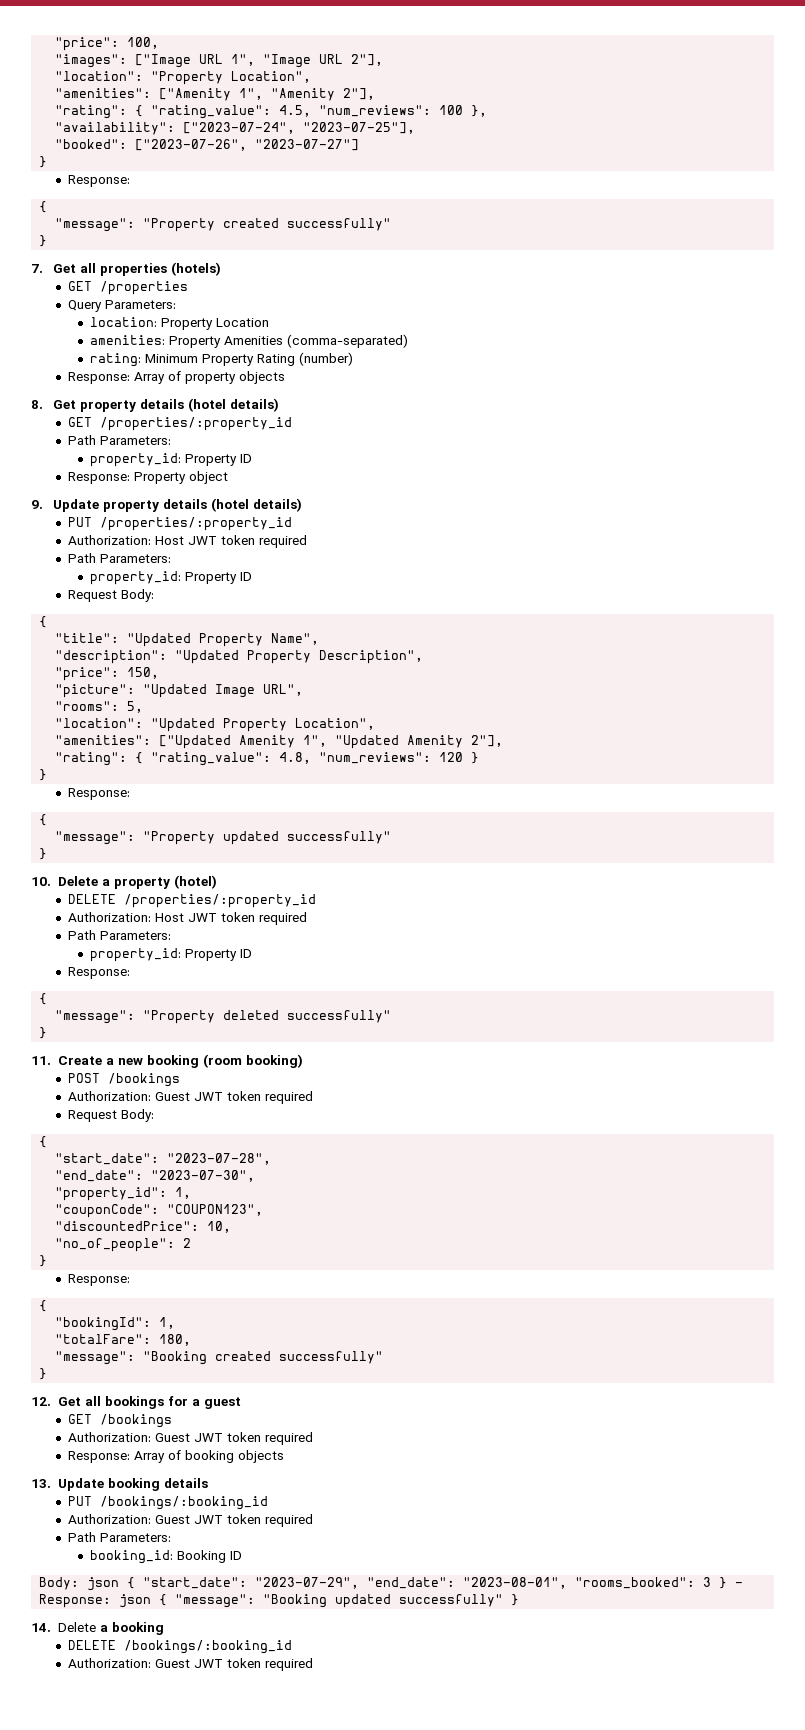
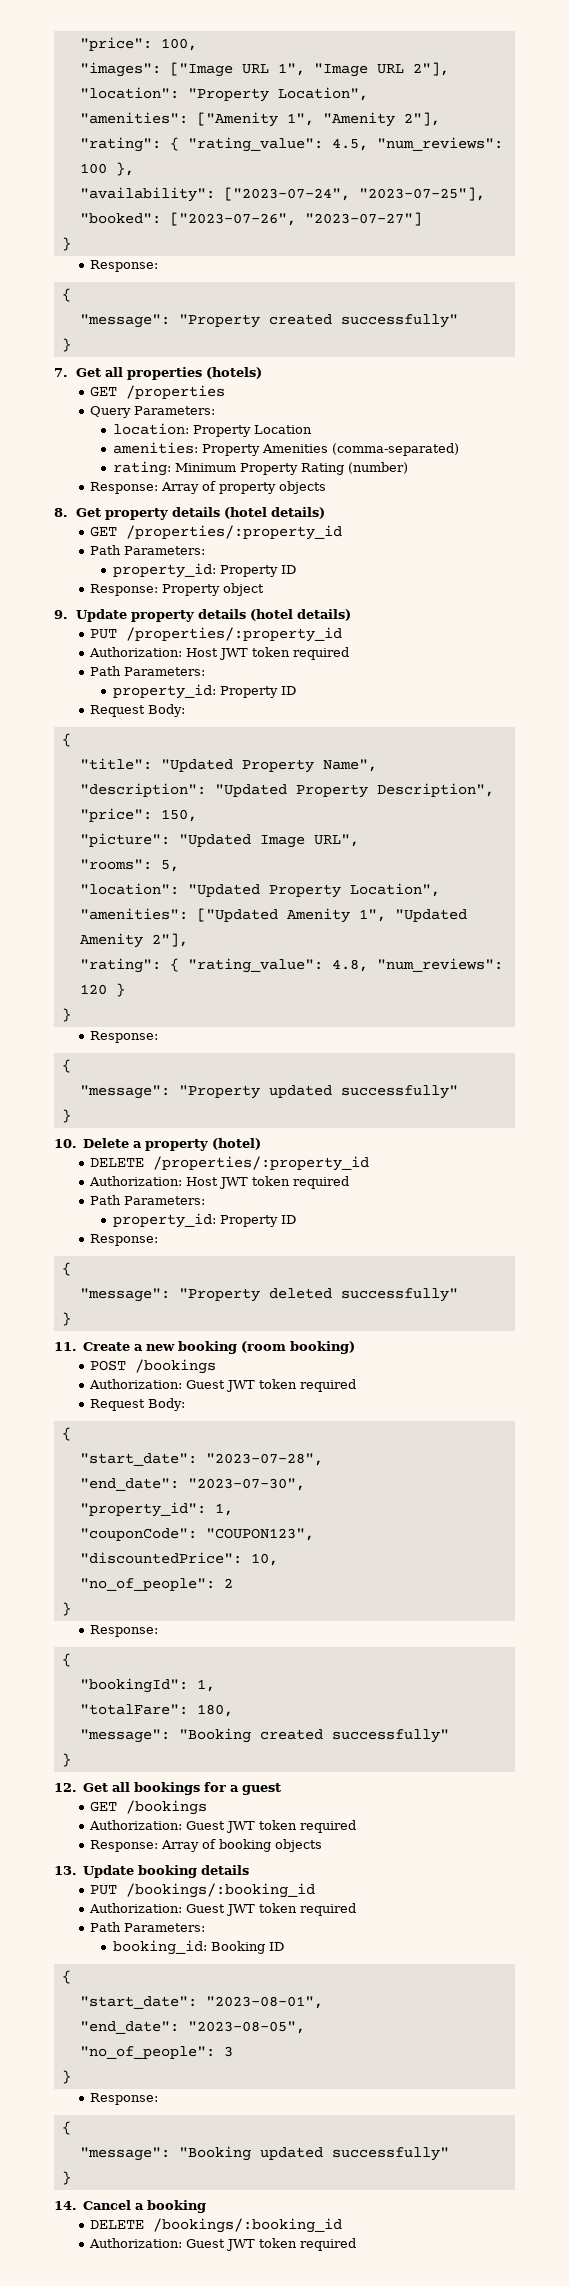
[39,1577,696,1591] Body: json { "start_date": "2023-07-29", "end_date": "2023-08-01", "rooms_booked": -> [61,1970,71,1984] [79,1996,323,2009] [79,2021,305,2034] [79,2046,215,2059] { // "start_date": "2023-08-01", // "end_date": "2023-08-05", // "no_of_people":
[719,1577,744,1589] [39,1594,168,1608] } - Response: json { -> [61,2070,71,2084] [90,2093,159,2105] [61,2121,71,2135] // } // Response: // { //
(504, 1600) none -> (449, 2154) //
[57,1622,96,1632] Delete -> [83,2200,132,2210] Cancel

